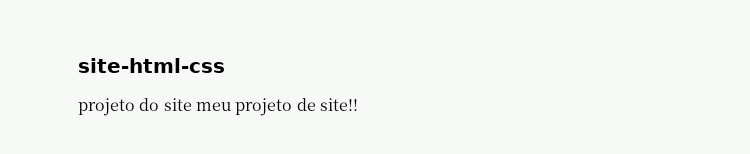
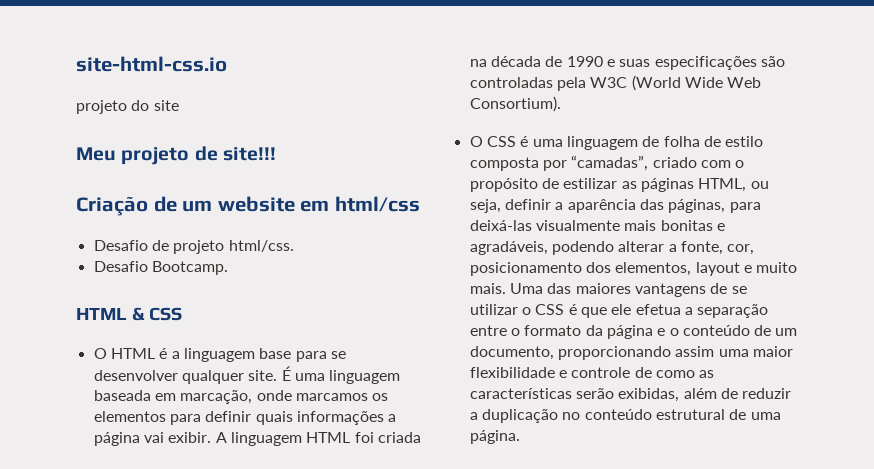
[78,58,225,73] site-html-css -> [76,56,227,72] site-html-css.io
[195,102,231,111] meu -> [76,147,116,161] // Meu
[319,98,358,111] site!! -> [222,147,276,161] [76,196,420,216] [93,240,294,254] [93,261,228,275] [76,307,182,321] [93,348,346,362] [93,366,401,384] [93,390,389,404] [93,411,397,425] [93,432,421,446] [469,56,785,70] [469,75,762,91] [469,96,561,112] [469,136,764,150] [469,155,745,171] [469,178,769,192] [469,199,761,213] [469,220,725,231] [469,241,755,255] [469,262,798,276] [469,283,747,297] [469,304,769,318] [469,325,798,339] [469,346,793,360] [469,367,715,378] [469,388,792,402] [469,409,781,423] [469,430,520,444] site!!! // Criação de um website em html/css // Desafio de projeto html/css. // Desafio Bootcamp. // HTML & CSS // O HTML é a linguagem base para se desenvolver qualquer site. É uma linguagem baseada em marcação, onde marcamos os elementos para definir quais informações a página vai exibir. A linguagem HTML foi criada na década de 1990 e suas especificações são controladas pela W3C (World Wide Web Consortium). // O CSS é uma linguagem de folha de estilo composta por “camadas”, criado com o propósito de estilizar as páginas HTML, ou seja, definir a aparência das páginas, para deixá-las visualmente mais bonitas e agradáveis, podendo alterar a fonte, cor, posicionamento dos elementos, layout e muito mais. Uma das maiores vantagens de se utilizar o CSS é que ele efetua a separação entre o formato da página e o conteúdo de um documento, proporcionando assim uma maior flexibilidade e controle de como as características serão exibidas, além de reduzir a duplicação no conteúdo estrutural de uma página.

